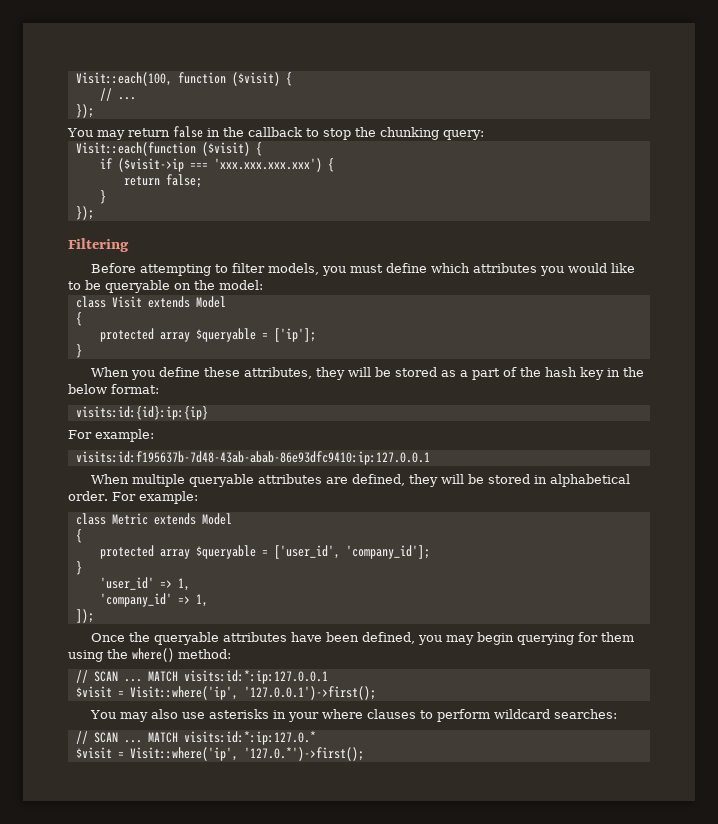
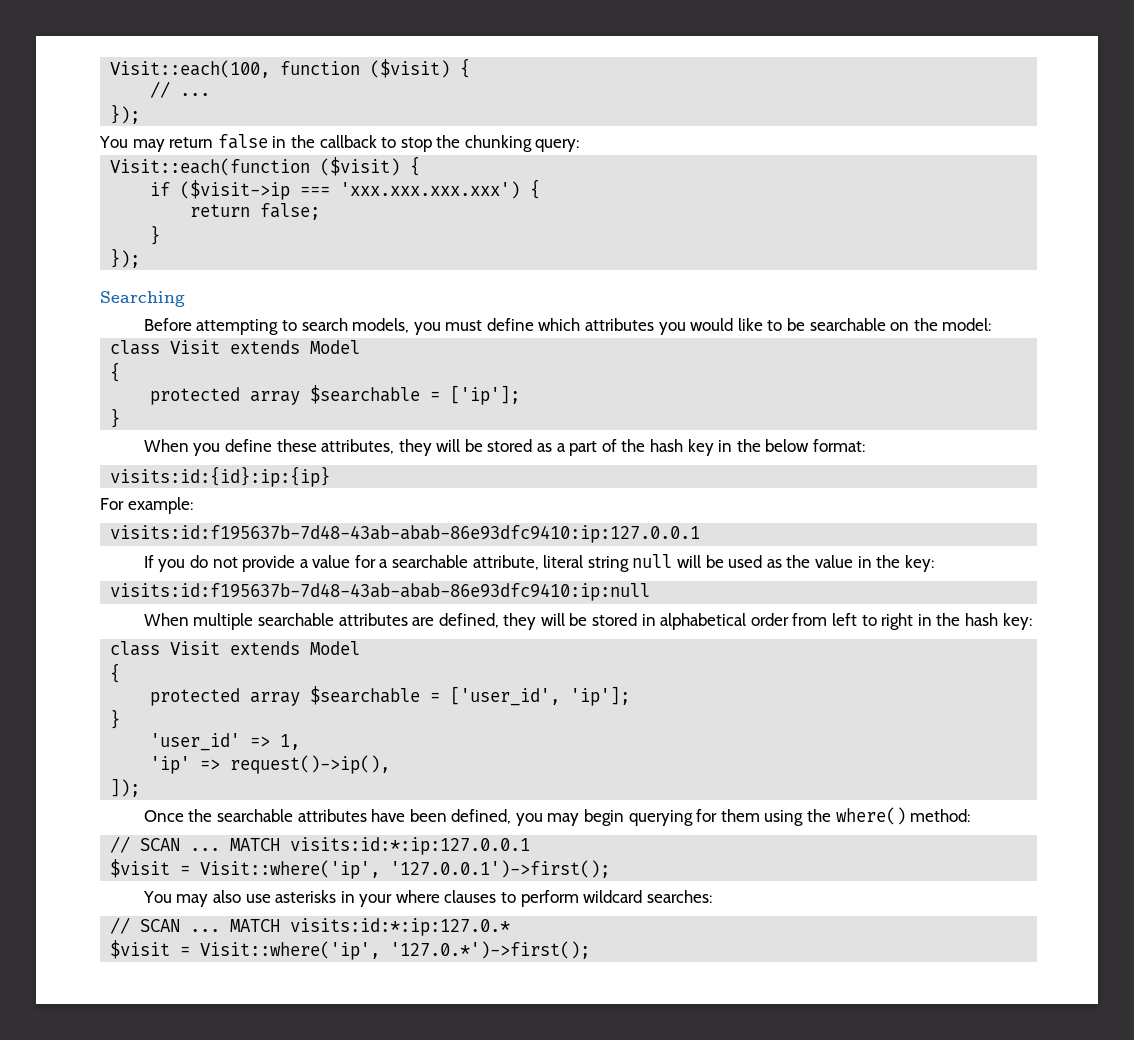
[68,238,129,252] Filtering -> [100,291,185,307] Searching
[232,263,266,273] filter -> [301,318,348,331] search
[105,280,170,293] queryable -> [809,318,886,331] searchable
[195,328,256,342] $queryable -> [310,385,421,404] $searchable
(430, 458) none -> [143,554,934,572] [110,583,651,601] // If you do not provide a value for a searchable attribute, literal string null will be used as the value in the key: // visits:id:f195637b-7d48-43ab-abab-86e93dfc9410:ip:null
[189,474,255,487] queryable -> [257,613,334,626] searchable
[68,491,198,504] [75,513,232,525] [75,529,82,543] [99,545,256,559] order. For example: // class Metric extends Model // { // protected array $queryable -> [750,613,1032,630] [110,641,361,656] [110,663,121,683] [150,686,421,706] order from left to right in the hash key: // class Visit extends Model // { // protected array $searchable
[345,545,430,559] 'company_id']; -> [570,686,631,706] 'ip'];
[99,593,208,607] 'company_id' => 1, -> [150,755,391,774] 'ip' => request()->ip(),
[154,632,220,645] queryable -> [216,809,293,822] searchable

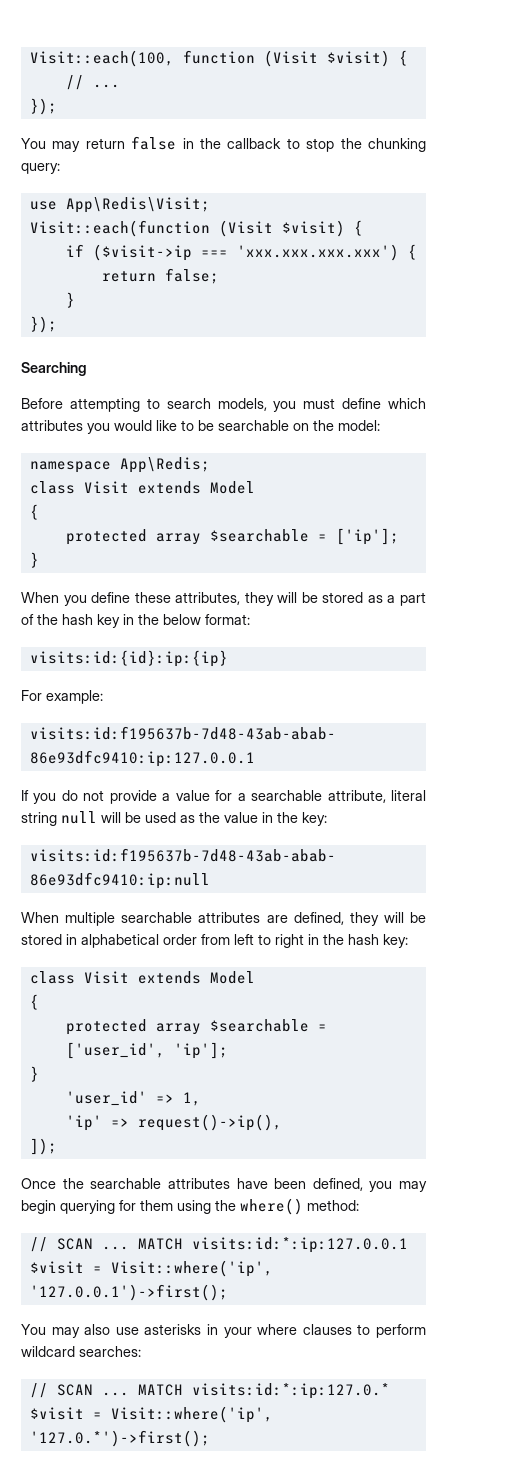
[370,59,451,78] ($visit) -> [263,50,390,67] (Visit $visit)
(580, 145) none -> [29,197,210,213] // use App\Redis\Visit;
[320,157,401,176] ($visit) -> [218,220,345,237] (Visit $visit)
(992, 324) none -> [29,457,210,473] // namespace App\Redis;

